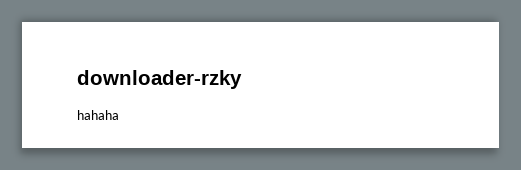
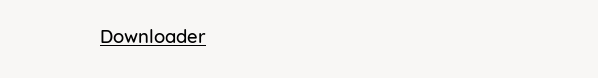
[77,70,242,89] [77,110,119,120] downloader-rzky // hahaha -> [100,29,206,43] Downloader

